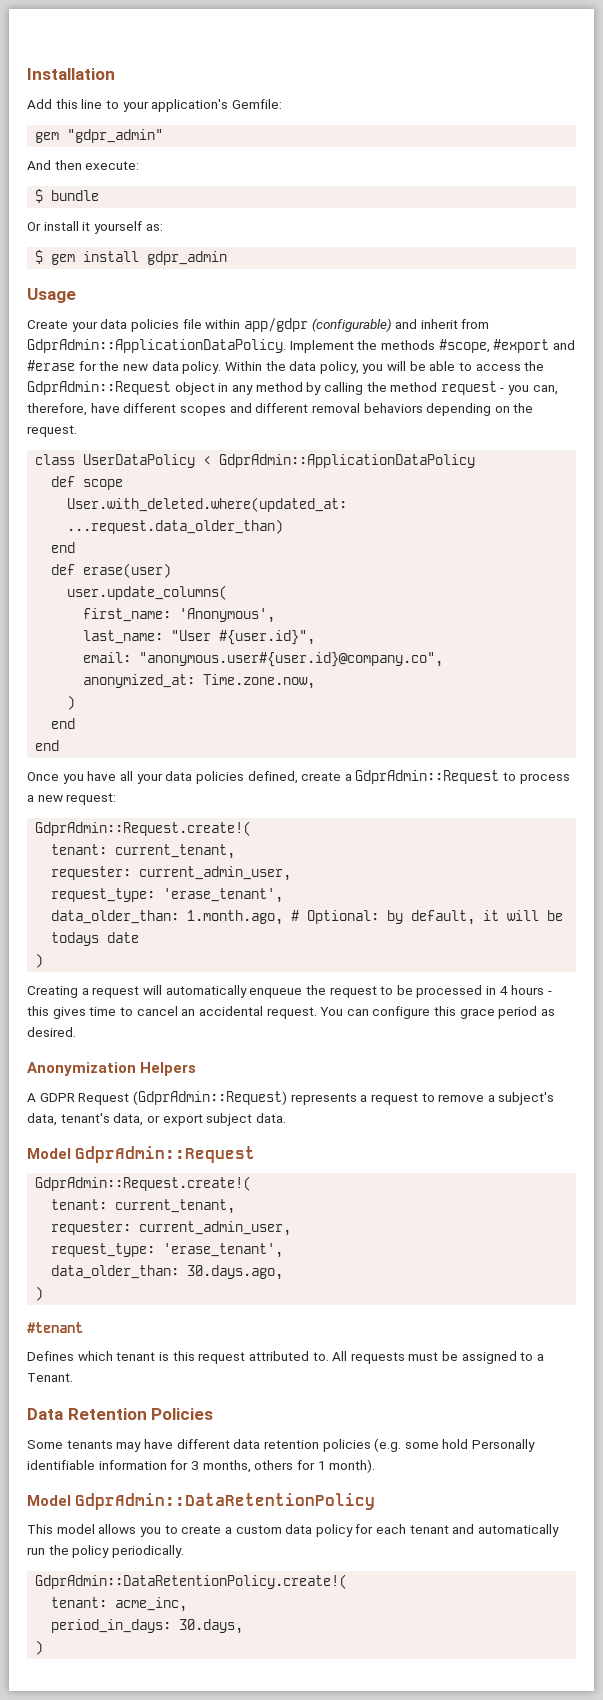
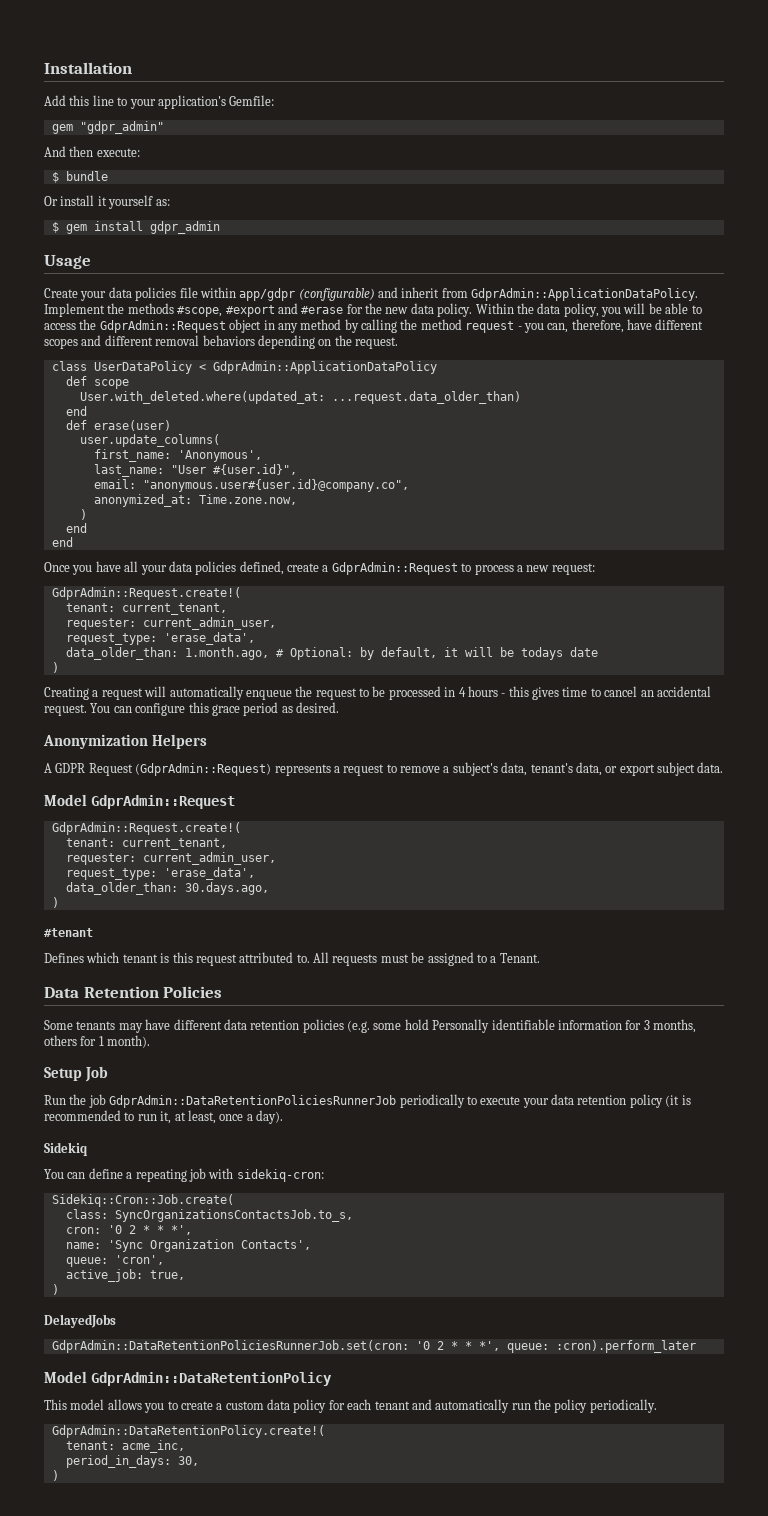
[163,888,284,903] 'erase_tenant', -> [163,632,255,645] 'erase_data',
[163,1243,284,1258] 'erase_tenant', -> [163,867,255,880] 'erase_data',
(376, 1466) none -> [44,1066,108,1082] [44,1094,691,1108] [44,1110,283,1124] [44,1142,87,1156] [44,1168,324,1182] [51,1194,234,1207] [65,1209,353,1222] [65,1225,192,1235] [65,1239,311,1252] [65,1255,164,1267] [65,1269,185,1282] [51,1284,59,1295] [44,1314,116,1328] [51,1340,696,1353] // Setup Job // Run the job GdprAdmin::DataRetentionPoliciesRunnerJob periodically to execute your data retention policy (it is recommended to run it, at least, once a day). // Sidekiq // You can define a repeating job with sidekiq-cron: // Sidekiq::Cron::Job.create( // class: SyncOrganizationsContactsJob.to_s, // cron: '0 2 * * *', // name: 'Sync Organization Contacts', // queue: 'cron', // active_job: true, // ) // DelayedJobs // GdprAdmin::DataRetentionPoliciesRunnerJob.set(cron: '0 2 * * *', queue: :cron).perform_later
[179,1619,244,1634] 30.days, -> [177,1456,199,1466] 30,

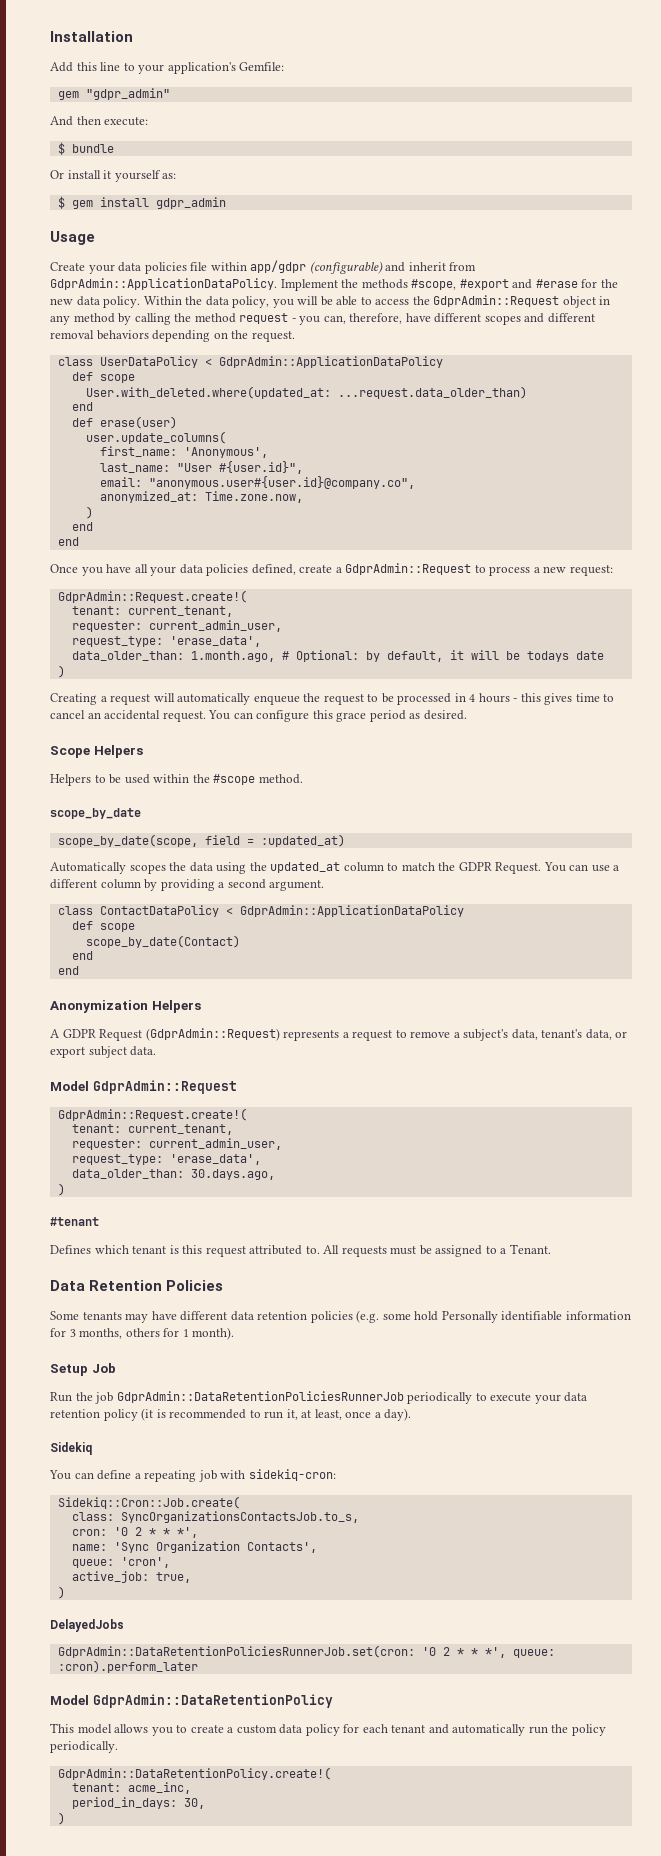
(339, 707) none -> [50,745,143,758] [50,774,303,786] [50,808,141,819] [57,834,345,847] [50,862,620,874] [50,879,325,891] [57,905,464,917] [71,921,135,932] [85,935,240,948] [71,951,93,960] [57,966,79,975] // Scope Helpers // Helpers to be used within the #scope method. // scope_by_date // scope_by_date(scope, field = :updated_at) // Automatically scopes the data using the updated_at column to match the GDPR Request. You can use a different column by providing a second argument. // class ContactDataPolicy < GdprAdmin::ApplicationDataPolicy // def scope // scope_by_date(Contact) // end // end

